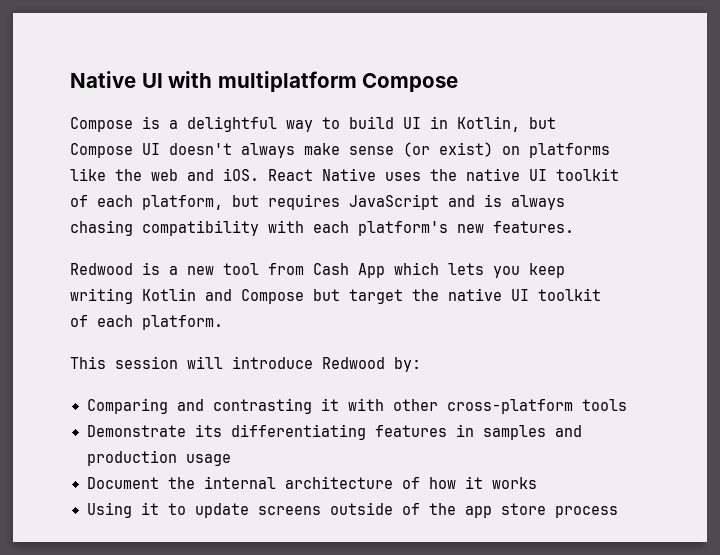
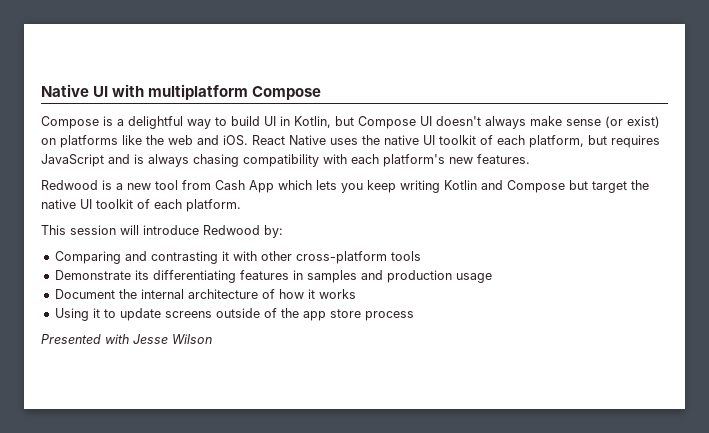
(618, 512) none -> [41,334,212,344] // Presented with Jesse Wilson

